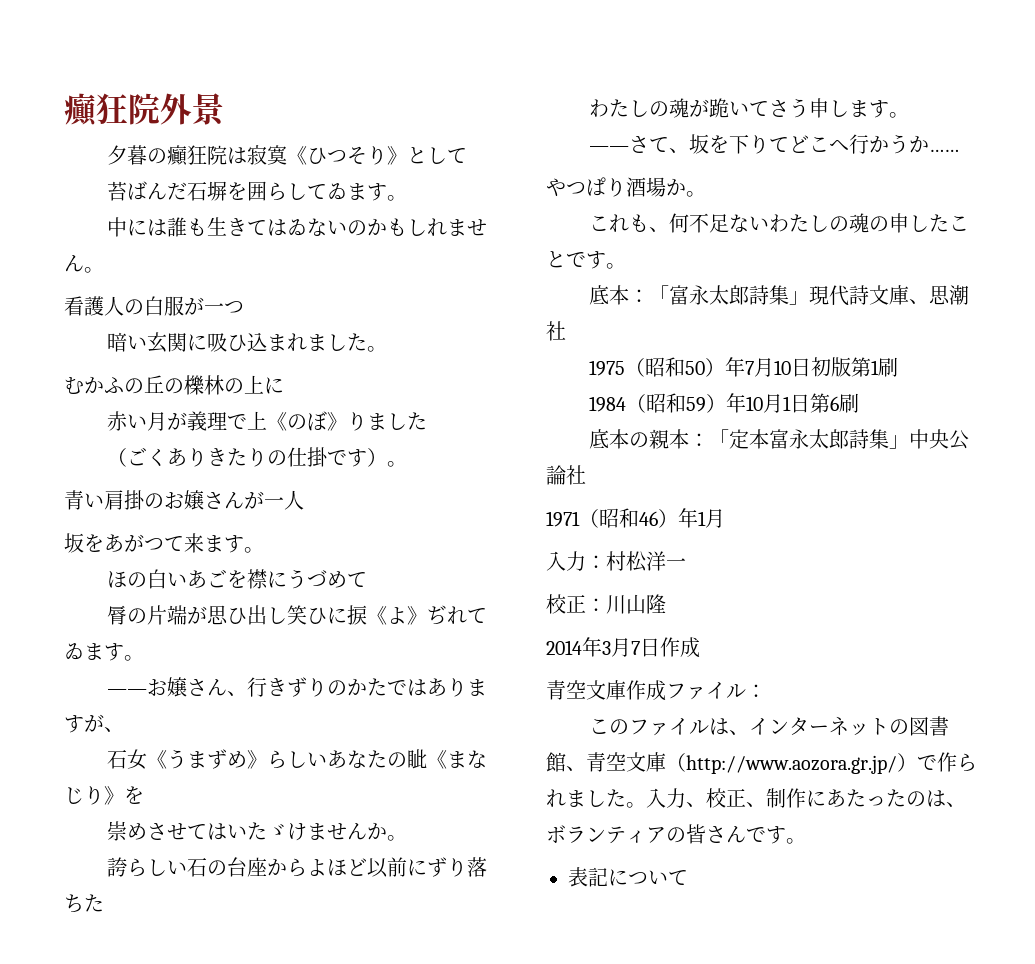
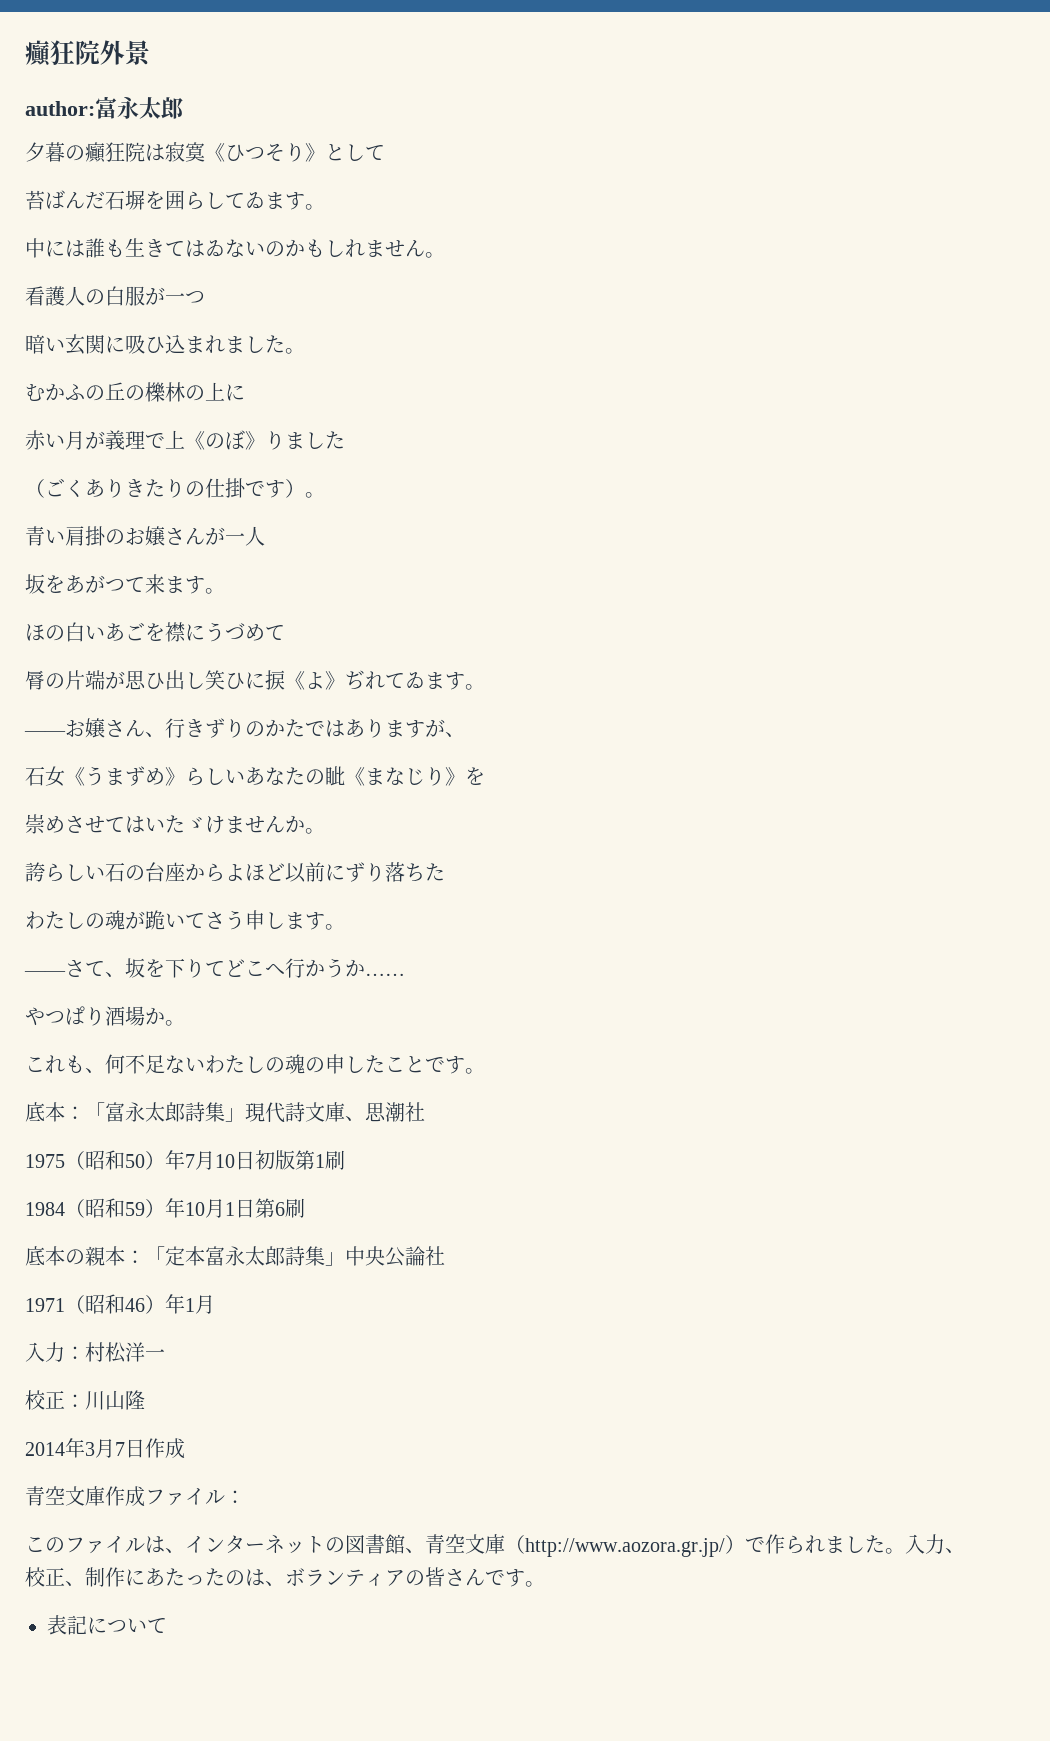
(224, 109) none -> [25,96,183,120] // author:富永太郎

